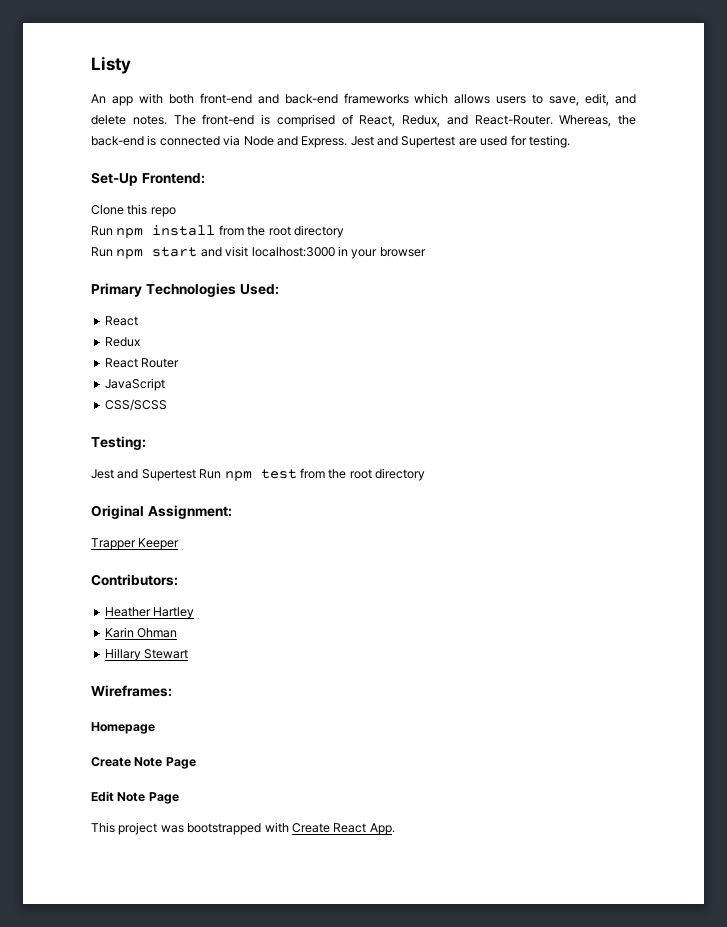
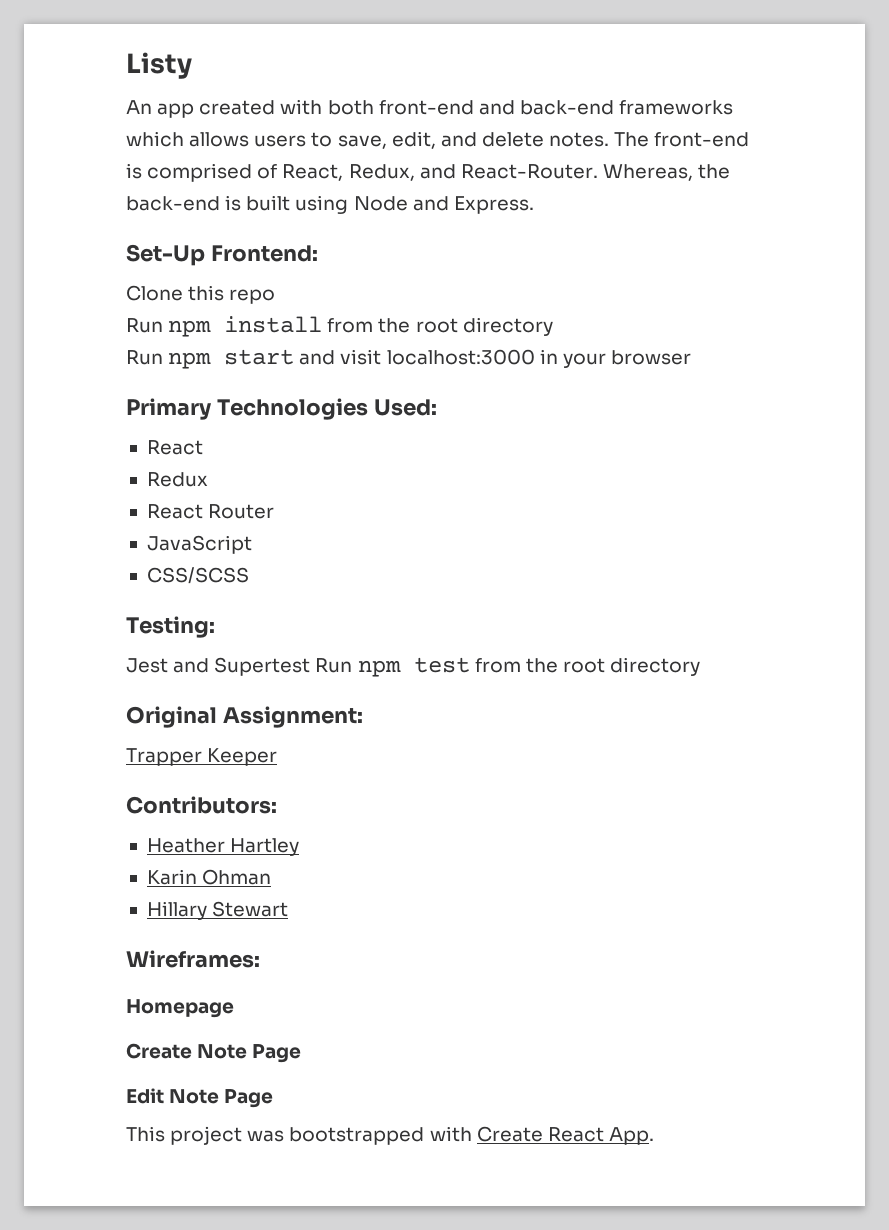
(133, 101) none -> [199,100,276,115] created
[159,135,241,146] connected via -> [246,195,349,214] built using
[350,135,570,148] Jest and Supertest are used for testing. -> (534, 205) none

